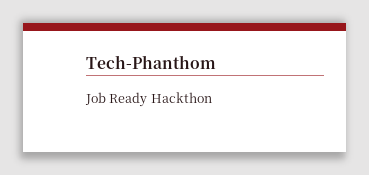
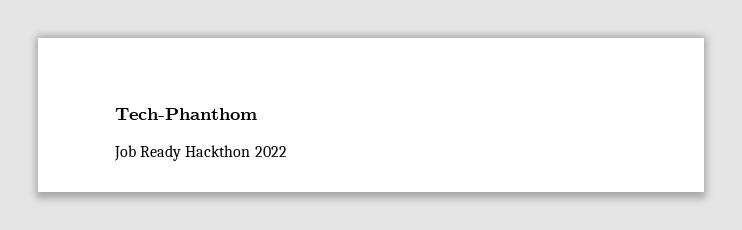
(212, 97) none -> [254,146,287,157] 2022

